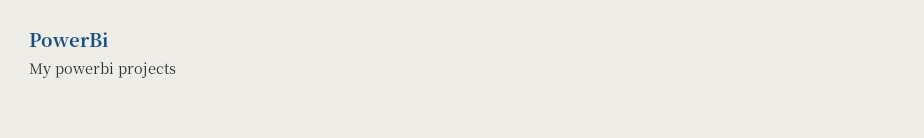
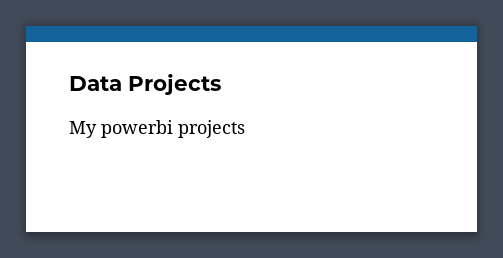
[29,32,108,47] PowerBi -> [69,74,221,95] Data Projects

